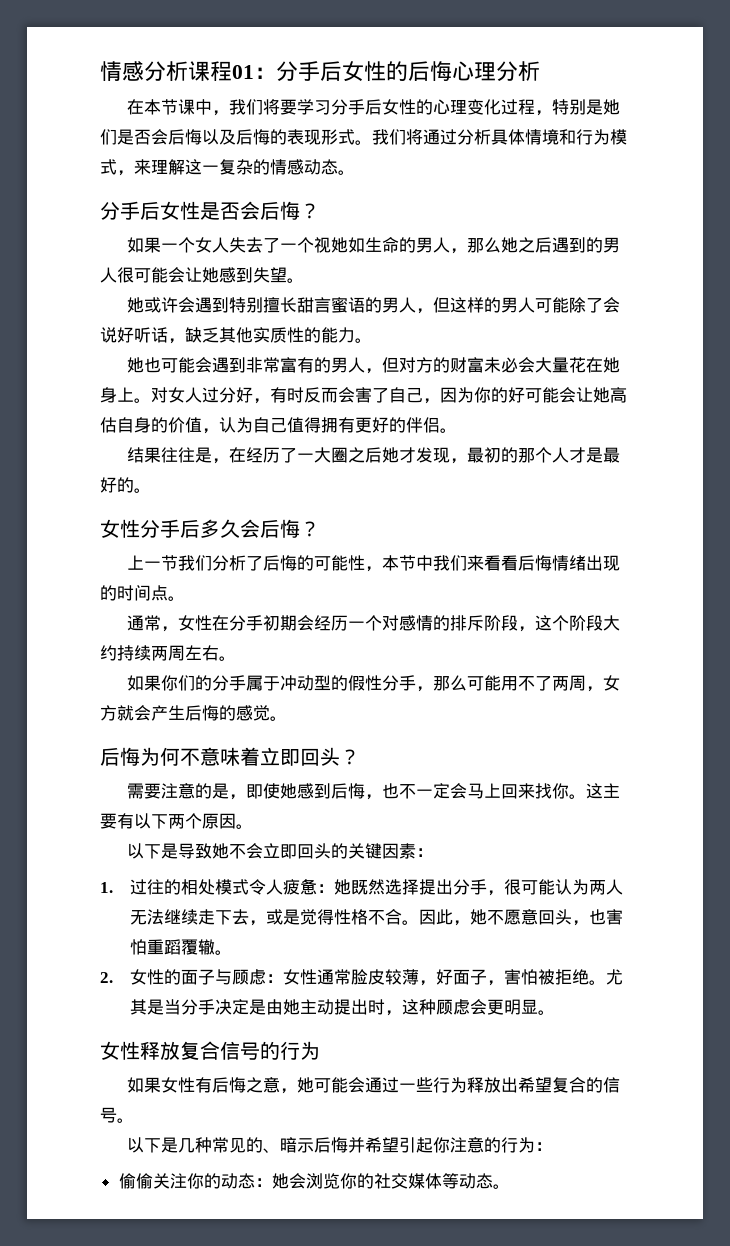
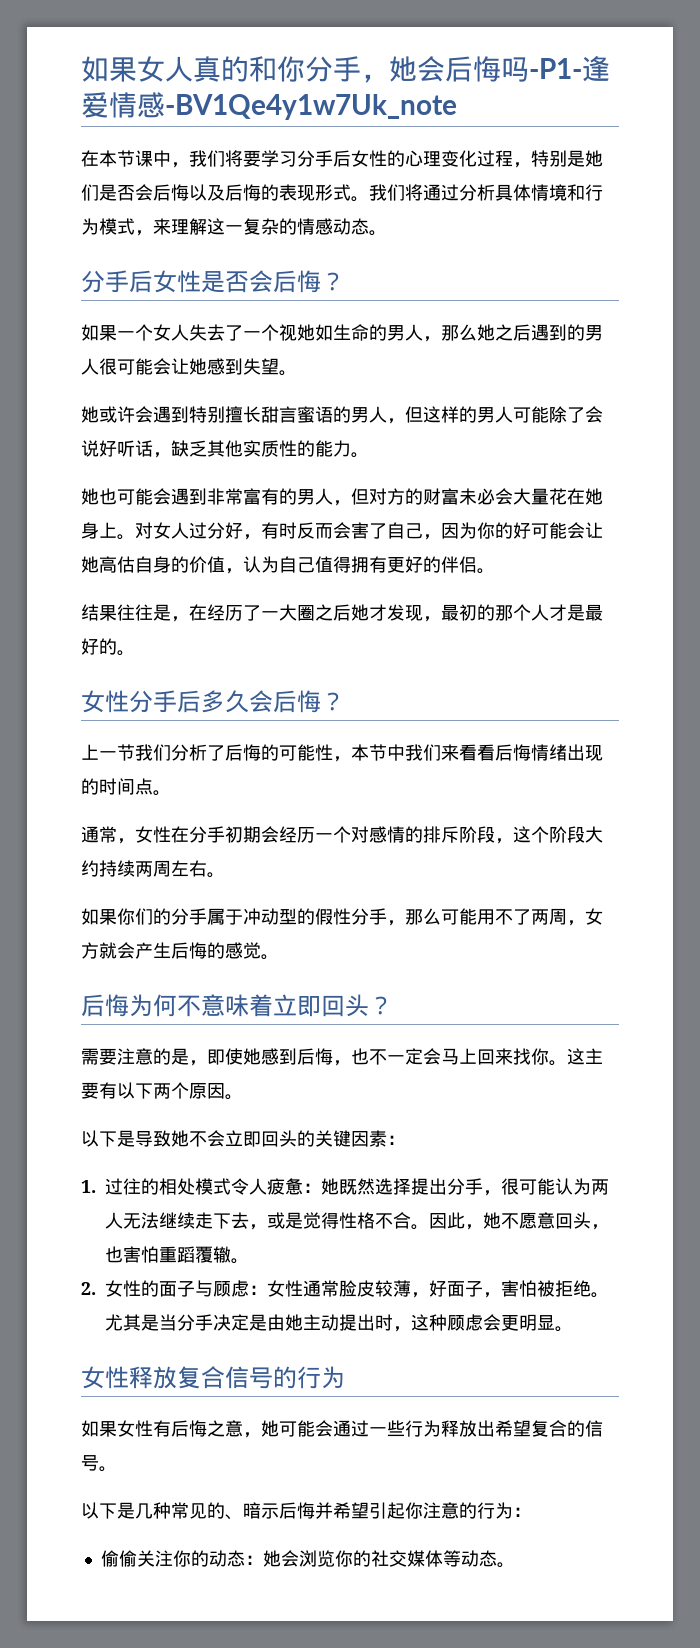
[100,61,540,82] 情感分析课程01：分手后女性的后悔心理分析 -> [81,56,610,83] [81,92,457,120] 如果女人真的和你分手，她会后悔吗-P1-逢爱情感-BV1Qe4y1w7Uk_note

